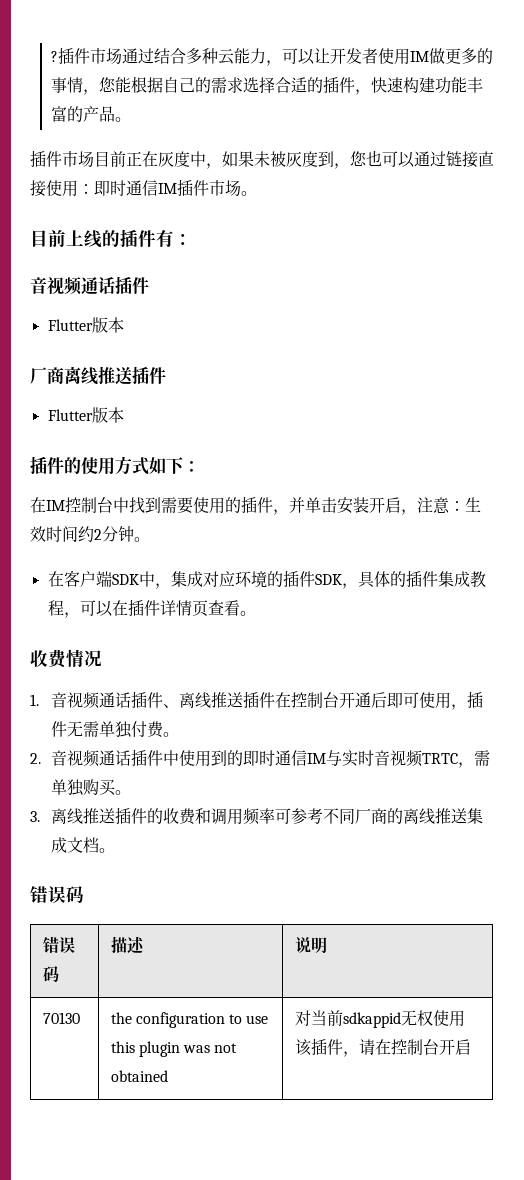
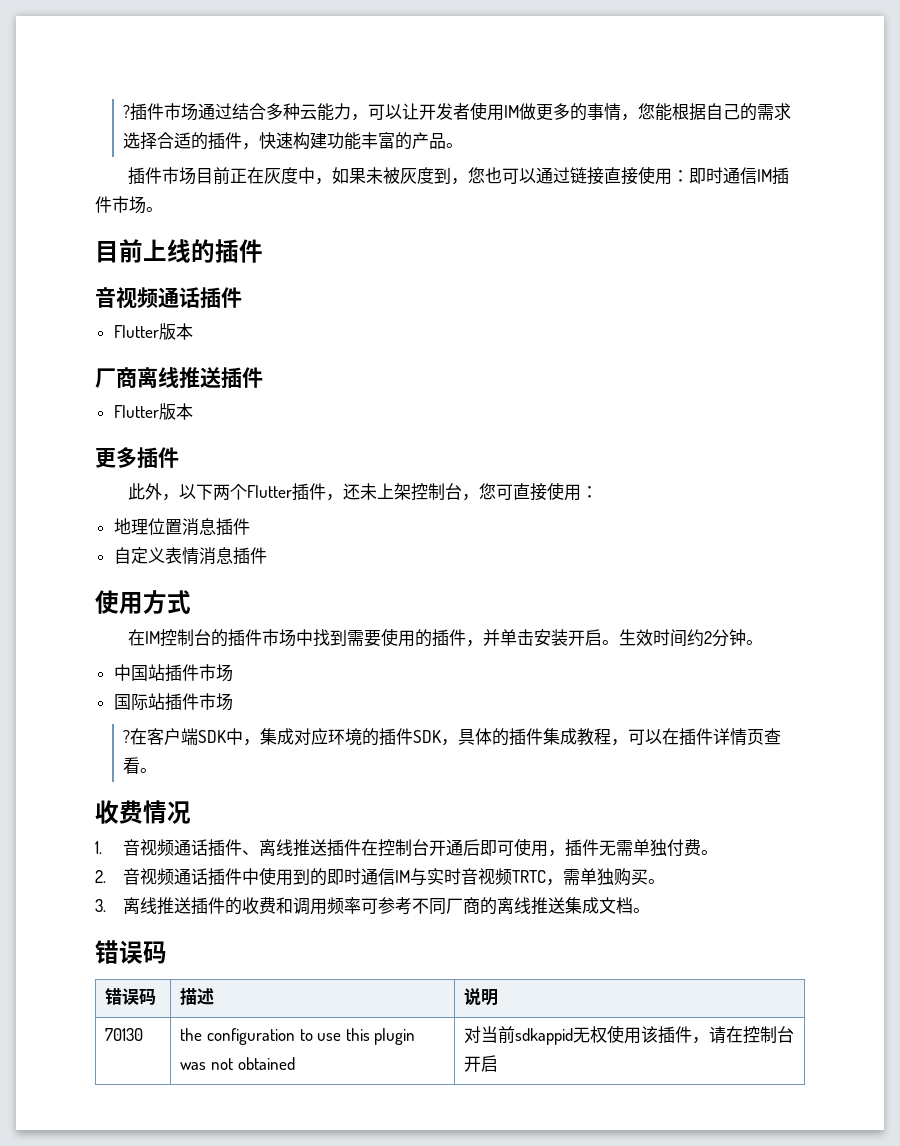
[156,230,192,247] 有： -> (263, 251) none
[30,456,81,474] 插件的 -> [95,447,179,468] [128,482,599,501] [113,518,250,536] [113,547,267,565] 更多插件 // 此外，以下两个Flutter插件，还未上架控制台，您可直接使用： // 地理位置消息插件 // 自定义表情消息插件 //
[149,457,200,474] 如下： -> (191, 602) none
(113, 505) none -> [211,629,297,647] 的插件市场
[401,497,465,515] ，注意： -> [602,640,620,645] 。
(150, 539) none -> [113,664,233,682] [113,693,233,711] [123,730,131,743] 中国站插件市场 // 国际站插件市场 // ?

